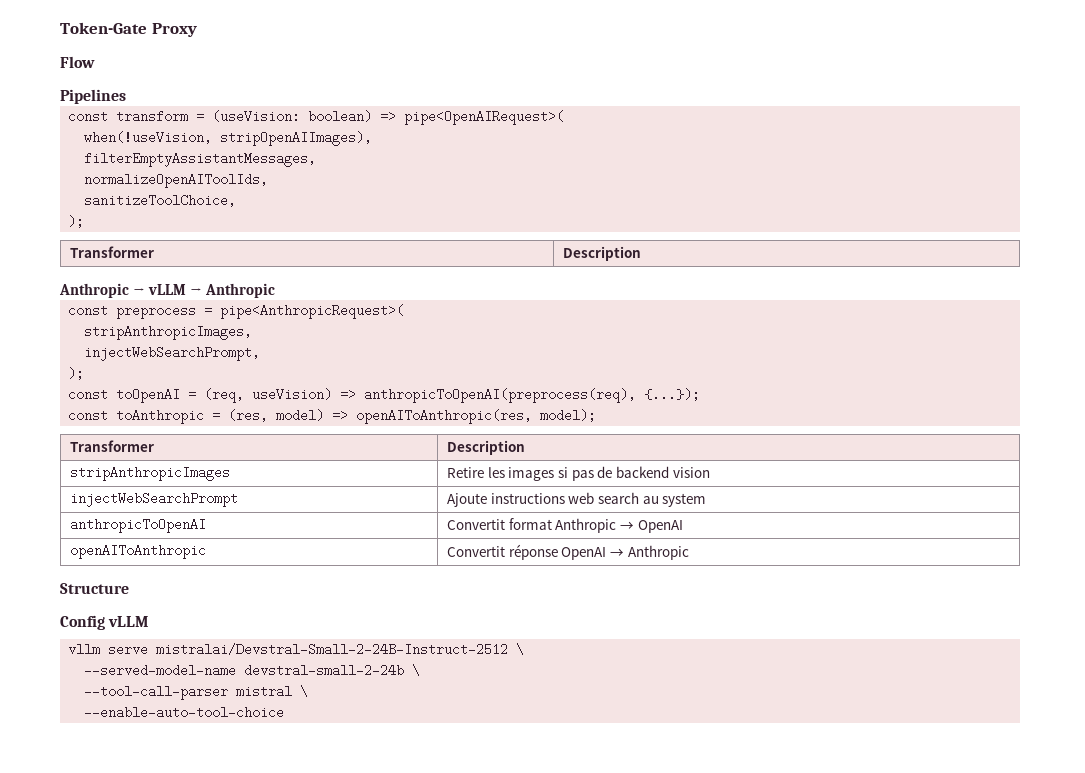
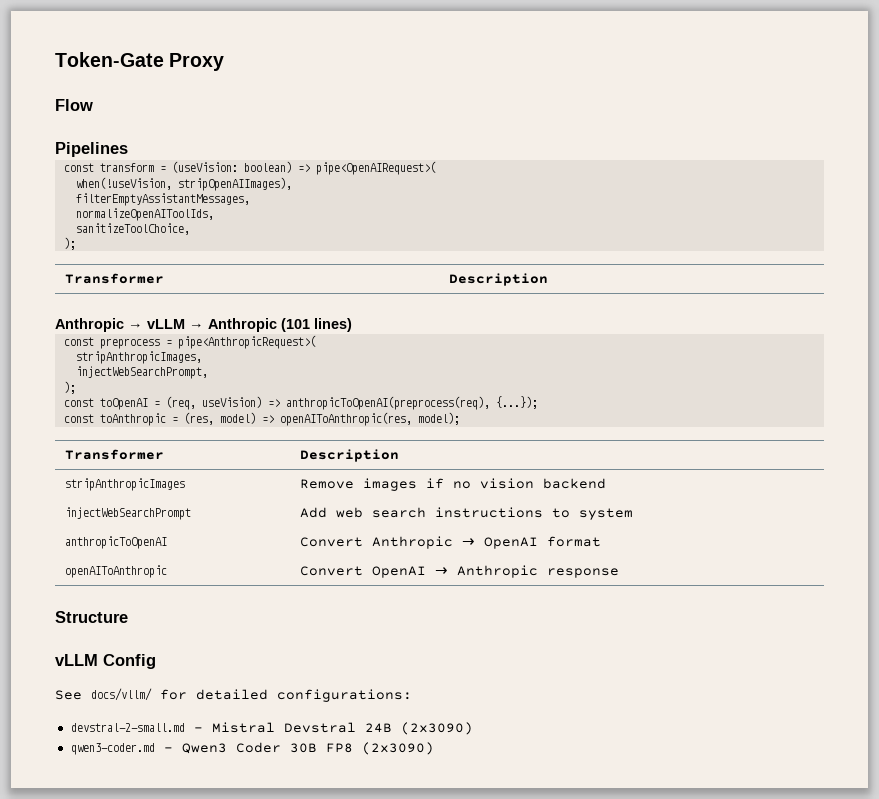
(276, 290) none -> [281,318,352,332] (101 lines)
[447,466,613,481] Retire les images si pas de -> [300,478,535,491] Remove images if no vision
[672,467,710,478] vision -> (607, 483) none
[447,492,659,507] Ajoute instructions web search au -> [300,507,571,518] Add web search instructions to
[447,518,552,530] Convertit format -> [300,537,364,547] Convert
(683, 526) none -> [547,536,602,547] format
[447,544,558,560] Convertit réponse -> [300,566,364,576] Convert
(689, 552) none -> [547,568,620,578] response
(129, 588) none -> [55,654,98,666] vLLM
[108,616,150,627] [68,643,525,656] [84,664,421,677] [84,685,309,700] [84,706,285,719] vLLM // vllm serve mistralai/Devstral-Small-2-24B-Instruct-2512 \ // --served-model-name devstral-small-2-24b \ // --tool-call-parser mistral \ // --enable-auto-tool-choice -> [55,688,412,702] [70,722,473,735] [70,742,434,755] // See docs/vllm/ for detailed configurations: // devstral-2-small.md - Mistral Devstral 24B (2x3090) // qwen3-coder.md - Qwen3 Coder 30B FP8 (2x3090)

